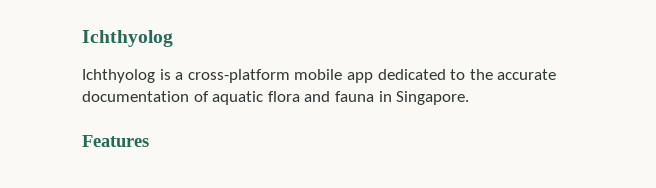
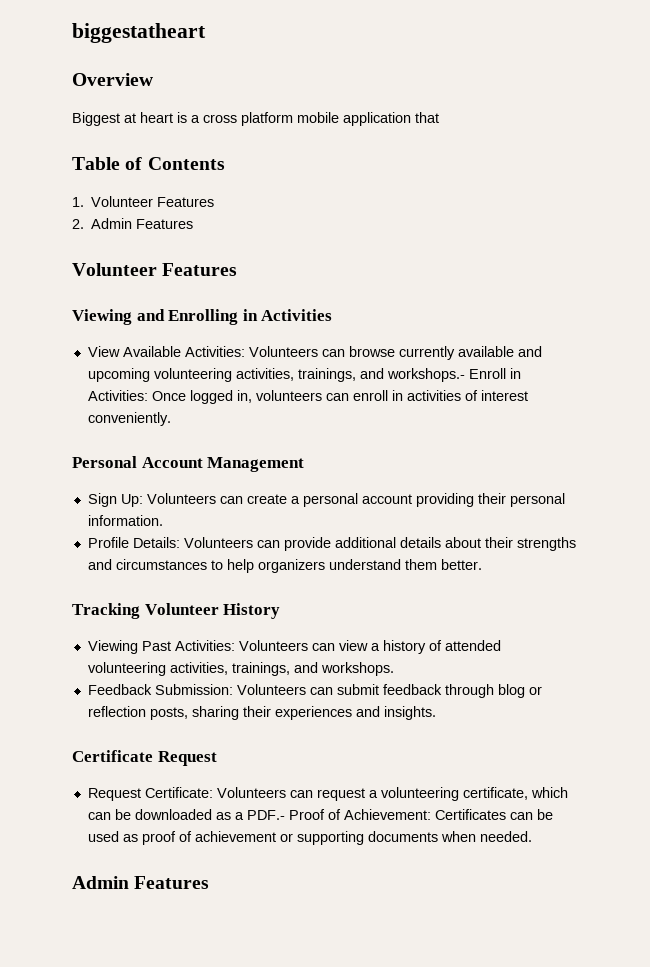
[82,30,173,47] [82,69,557,83] [82,91,470,105] Ichthyolog // Ichthyolog is a cross-platform mobile app dedicated to the accurate documentation of aquatic flora and fauna in Singapore. // -> [72,23,206,43] [72,73,153,86] [72,112,439,126] [72,157,225,170] [72,196,215,207] [72,218,194,229] [72,263,238,276] [72,309,333,325] [87,346,542,360] [87,368,521,382] [87,390,528,404] [87,412,171,426] [72,456,305,472] [87,493,565,507] [87,515,163,526] [87,537,576,551] [87,559,482,573] [72,603,281,619] [87,640,501,654] [87,662,394,676] [87,684,542,698] [87,706,436,720] [72,750,217,766] [87,787,568,801] [87,809,553,820] [87,831,532,845] [72,876,129,889] biggestatheart // Overview // Biggest at heart is a cross platform mobile application that // Table of Contents // 1. Volunteer Features // 2. Admin Features // Volunteer Features // Viewing and Enrolling in Activities // View Available Activities: Volunteers can browse currently available and upcoming volunteering activities, trainings, and workshops.- Enroll in Activities: Once logged in, volunteers can enroll in activities of interest conveniently. // Personal Account Management // Sign Up: Volunteers can create a personal account providing their personal information. // Profile Details: Volunteers can provide additional details about their strengths and circumstances to help organizers understand them better. // Tracking Volunteer History // Viewing Past Activities: Volunteers can view a history of attended volunteering activities, trainings, and workshops. // Feedback Submission: Volunteers can submit feedback through blog or reflection posts, sharing their experiences and insights. // Certificate Request // Request Certificate: Volunteers can request a volunteering certificate, which can be downloaded as a PDF.- Proof of Achievement: Certificates can be used as proof of achievement or supporting documents when needed. // Admin

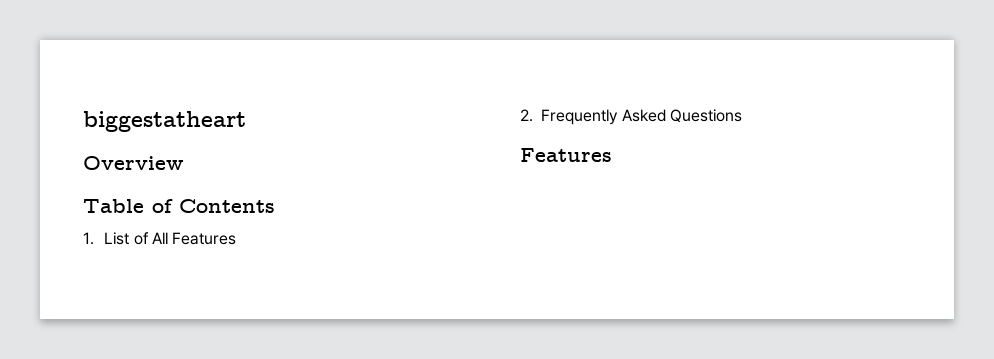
[72,112,439,126] // Biggest at heart is a cross platform mobile application that -> (184, 163) none
[91,196,154,207] Volunteer -> [104,232,169,245] List of All
[91,218,194,229] [72,263,238,276] [72,309,333,325] [87,346,542,360] [87,368,521,382] [87,390,528,404] [87,412,171,426] [72,456,305,472] [87,493,565,507] [87,515,163,526] [87,537,576,551] [87,559,482,573] [72,603,281,619] [87,640,501,654] [87,662,394,676] [87,684,542,698] [87,706,436,720] [72,750,217,766] [87,787,568,801] [87,809,553,820] [87,831,532,845] [72,876,129,889] Admin Features // Volunteer Features // Viewing and Enrolling in Activities // View Available Activities: Volunteers can browse currently available and upcoming volunteering activities, trainings, and workshops.- Enroll in Activities: Once logged in, volunteers can enroll in activities of interest conveniently. // Personal Account Management // Sign Up: Volunteers can create a personal account providing their personal information. // Profile Details: Volunteers can provide additional details about their strengths and circumstances to help organizers understand them better. // Tracking Volunteer History // Viewing Past Activities: Volunteers can view a history of attended volunteering activities, trainings, and workshops. // Feedback Submission: Volunteers can submit feedback through blog or reflection posts, sharing their experiences and insights. // Certificate Request // Request Certificate: Volunteers can request a volunteering certificate, which can be downloaded as a PDF.- Proof of Achievement: Certificates can be used as proof of achievement or supporting documents when needed. // Admin -> [541,109,743,125] Frequently Asked Questions //

